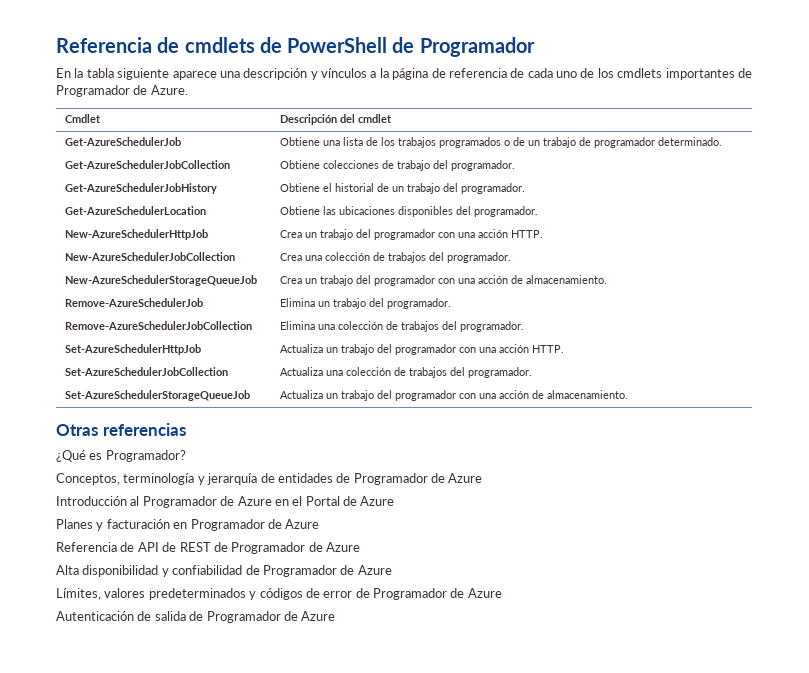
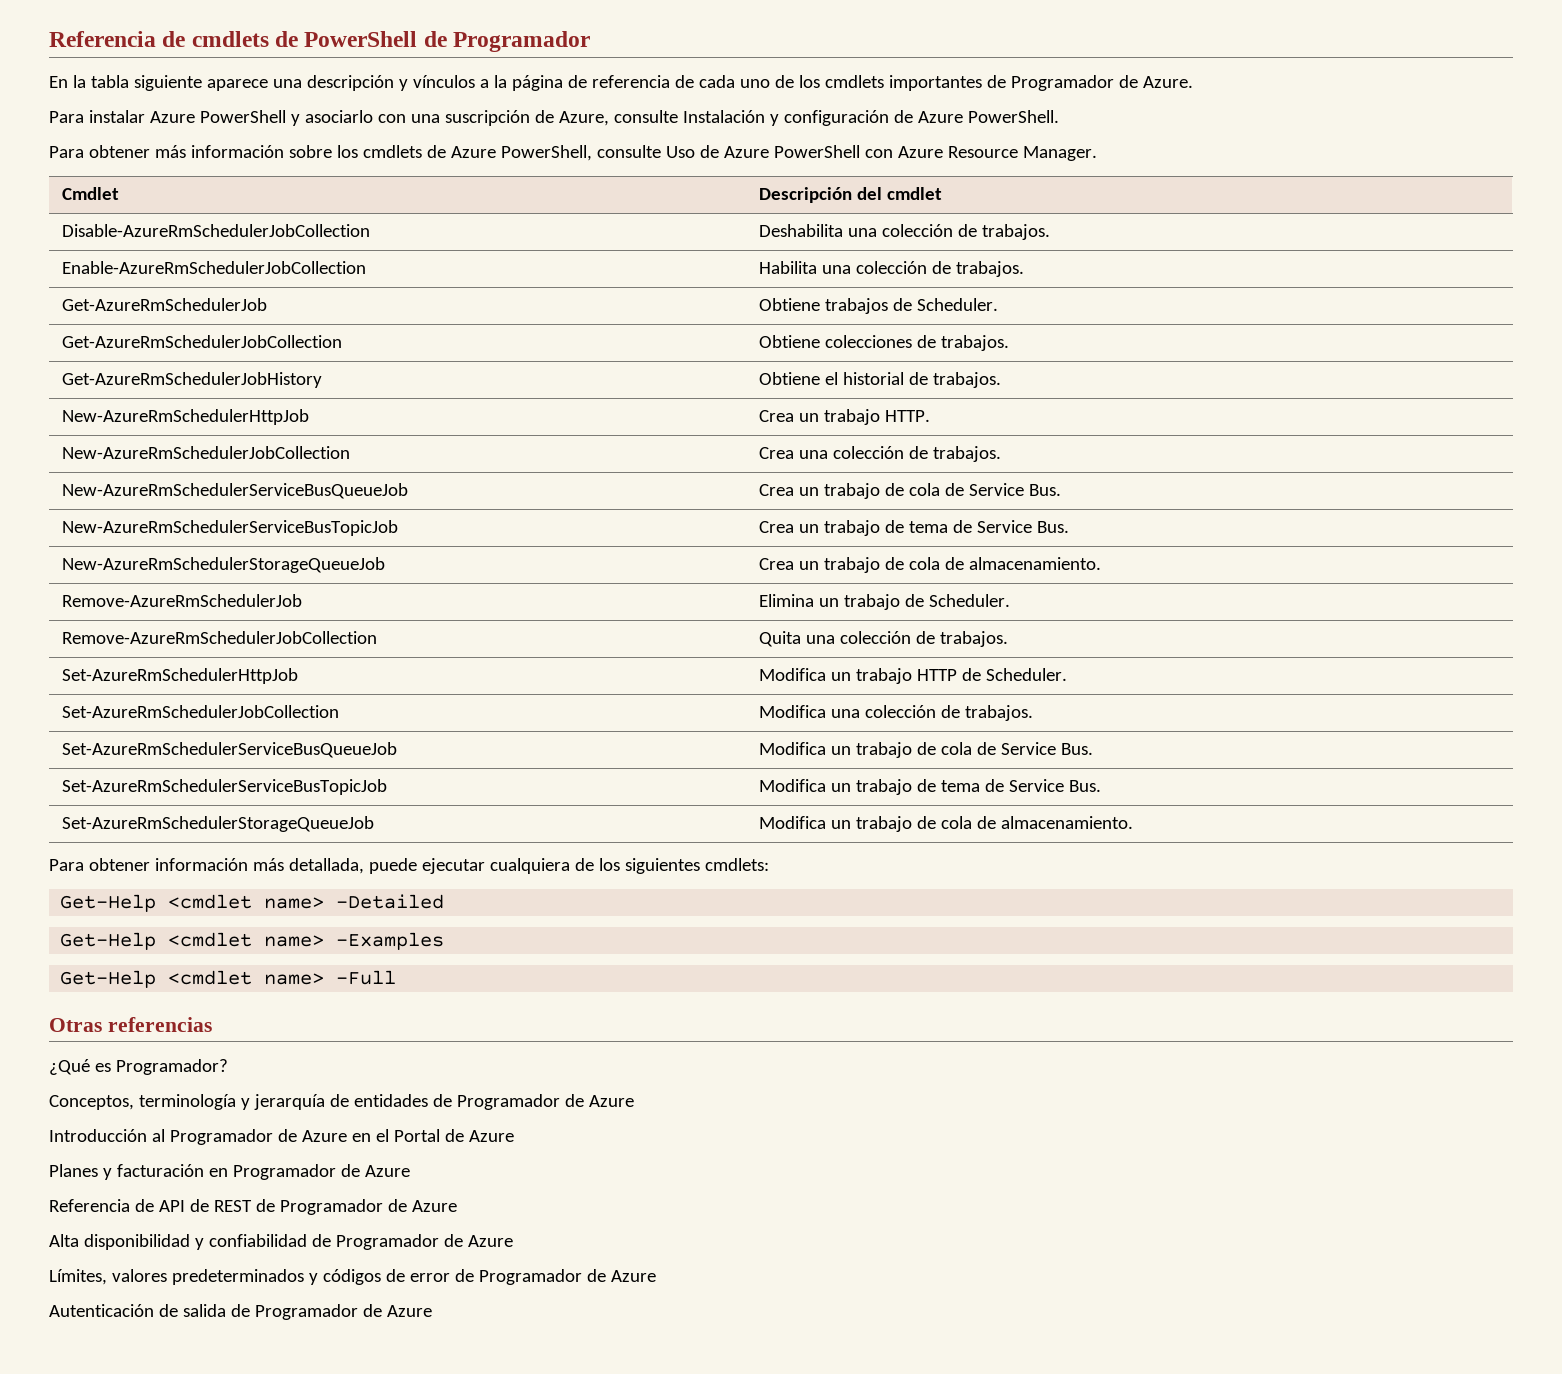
[65,114,102,123] [280,114,393,125] [65,137,182,146] [280,137,723,148] [65,160,231,169] // Cmdlet | Descripción del cmdlet // Get-AzureSchedulerJob | Obtiene una lista de los trabajos programados o de un trabajo de programador determinado. // Get-AzureSchedulerJobCollection -> [49,110,1059,126] [49,145,1097,161] [62,187,120,200] [759,187,943,203] [62,224,371,237] [759,224,1051,240] [62,261,367,274] [759,261,1025,277] [62,298,268,311] [759,298,999,314] [62,335,343,348] // Para instalar Azure PowerShell y asociarlo con una suscripción de Azure, consulte Instalación y configuración de Azure PowerShell. // Para obtener más información sobre los cmdlets de Azure PowerShell, consulte Uso de Azure PowerShell con Azure Resource Manager. // Cmdlet | Descripción del cmdlet // Disable-AzureRmSchedulerJobCollection | Deshabilita una colección de trabajos. // Enable-AzureRmSchedulerJobCollection | Habilita una colección de trabajos. // Get-AzureRmSchedulerJob | Obtiene trabajos de Scheduler. // Get-AzureRmSchedulerJobCollection
[397,160,516,171] [65,183,218,194] trabajo del programador. // Get-AzureSchedulerJobHistory -> [941,335,1010,351] [62,372,323,388] trabajos. // Get-AzureRmSchedulerJobHistory
[392,183,526,194] [65,206,207,215] [280,206,539,217] [65,229,209,240] [280,229,544,240] [65,252,236,261] un trabajo del programador. // Get-AzureSchedulerLocation | Obtiene las ubicaciones disponibles del programador. // New-AzureSchedulerHttpJob | Crea un trabajo del programador con una acción HTTP. // New-AzureSchedulerJobCollection -> [933,372,1002,388] [62,409,310,425] [759,409,931,425] [62,446,351,459] trabajos. // New-AzureRmSchedulerHttpJob | Crea un trabajo HTTP. // New-AzureRmSchedulerJobCollection
[388,252,512,263] [65,275,258,286] [280,275,608,286] [65,298,204,307] trabajos del programador. // New-AzureSchedulerStorageQueueJob | Crea un trabajo del programador con una acción de almacenamiento. // Remove-AzureSchedulerJob -> [933,446,1002,462] [62,483,409,499] [759,483,1062,499] [62,520,399,536] [759,520,1070,536] [62,557,386,573] [759,557,1102,573] [62,594,303,607] trabajos. // New-AzureRmSchedulerServiceBusQueueJob | Crea un trabajo de cola de Service Bus. // New-AzureRmSchedulerServiceBusTopicJob | Crea un trabajo de tema de Service Bus. // New-AzureRmSchedulerStorageQueueJob | Crea un trabajo de cola de almacenamiento. // Remove-AzureRmSchedulerJob
[369,298,452,309] [65,321,253,330] [280,321,525,332] [65,344,202,355] [280,344,565,355] [65,367,229,376] [280,367,533,378] [65,390,251,401] [280,390,629,401] del programador. // Remove-AzureSchedulerJobCollection | Elimina una colección de trabajos del programador. // Set-AzureSchedulerHttpJob | Actualiza un trabajo del programador con una acción HTTP. // Set-AzureSchedulerJobCollection | Actualiza una colección de trabajos del programador. // Set-AzureSchedulerStorageQueueJob | Actualiza un trabajo del programador con una acción de almacenamiento. -> [905,594,1011,607] [62,631,378,644] [759,631,1009,647] [62,668,299,684] [759,668,1068,684] [62,705,340,718] [759,705,1034,721] [62,742,398,758] [759,742,1094,758] [62,779,388,795] [759,779,1102,795] [62,816,375,832] [759,816,1134,832] [49,858,769,874] [60,894,445,912] [60,932,445,950] [60,970,397,988] de Scheduler. // Remove-AzureRmSchedulerJobCollection | Quita una colección de trabajos. // Set-AzureRmSchedulerHttpJob | Modifica un trabajo HTTP de Scheduler. // Set-AzureRmSchedulerJobCollection | Modifica una colección de trabajos. // Set-AzureRmSchedulerServiceBusQueueJob | Modifica un trabajo de cola de Service Bus. // Set-AzureRmSchedulerServiceBusTopicJob | Modifica un trabajo de tema de Service Bus. // Set-AzureRmSchedulerStorageQueueJob | Modifica un trabajo de cola de almacenamiento. // Para obtener información más detallada, puede ejecutar cualquiera de los siguientes cmdlets: // Get-Help <cmdlet name> -Detailed // Get-Help <cmdlet name> -Examples // Get-Help <cmdlet name> -Full

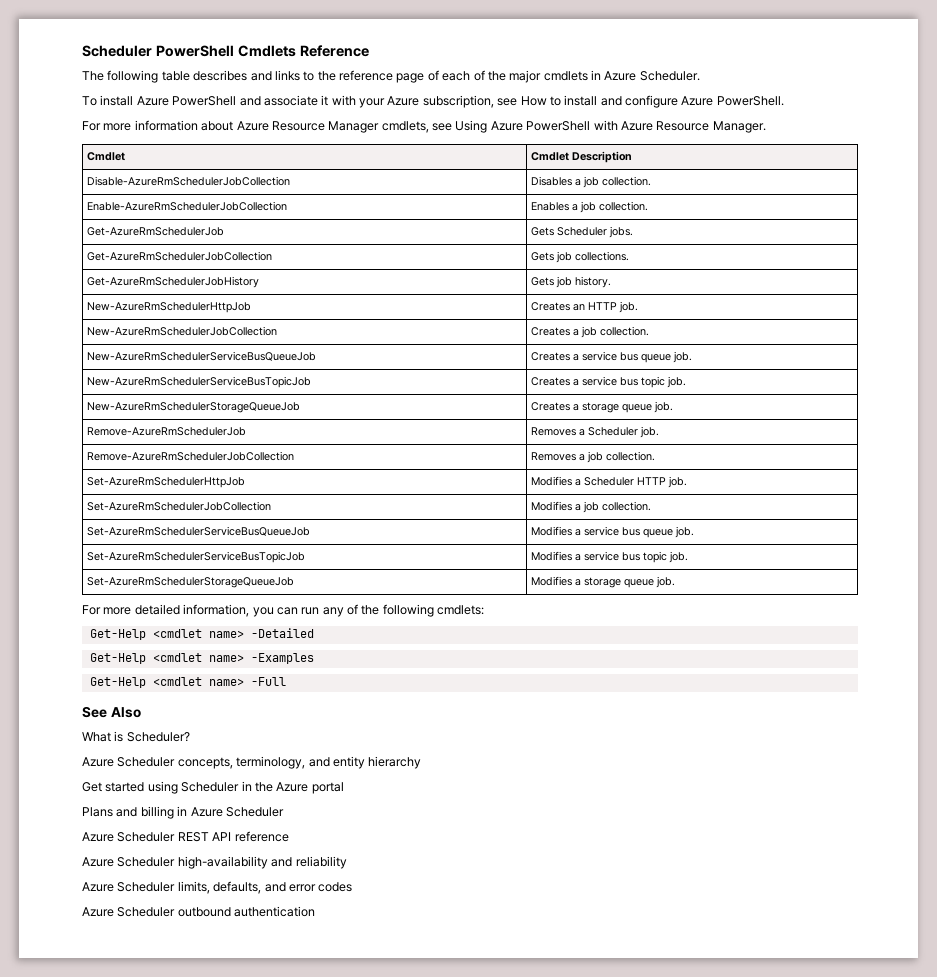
[49,31,591,52] [49,75,1193,91] [49,110,1059,126] [49,145,893,161] Referencia de cmdlets de PowerShell de Programador // En la tabla siguiente aparece una descripción y vínculos a la página de referencia de cada uno de los cmdlets importantes de Programador de Azure. // Para instalar Azure PowerShell y asociarlo con una suscripción de Azure, consulte Instalación y configuración de Azure PowerShell. // Para obtener más información sobre los cmdlets de Azure PowerShell, consulte Uso de Azure PowerShell con -> [82,45,369,57] [82,70,700,83] [82,95,784,108] [82,120,618,133] Scheduler PowerShell Cmdlets Reference // The following table describes and links to the reference page of each of the major cmdlets in Azure Scheduler. // To install Azure PowerShell and associate it with your Azure subscription, see How to install and configure Azure PowerShell. // For more information about Azure Resource Manager cmdlets, see Using Azure PowerShell with
[759,187,943,203] [62,224,371,237] [759,224,1051,240] [62,261,367,274] [759,261,1025,277] [62,298,268,311] [759,298,999,314] [62,335,343,348] [759,335,1010,351] [62,372,323,388] [759,372,1002,388] [62,409,310,425] [759,409,931,425] [62,446,351,459] [759,446,1002,462] [62,483,409,499] [759,483,1062,499] [62,520,399,536] [759,520,1070,536] [62,557,386,573] [759,557,1102,573] [62,594,303,607] [759,594,1011,610] [62,631,378,644] [759,631,1009,647] [62,668,299,684] [759,668,1068,684] [62,705,340,718] [759,705,1034,721] [62,742,398,758] [759,742,1094,758] [62,779,388,795] [759,779,1102,795] [62,816,375,832] [759,816,1134,832] [49,858,700,874] Descripción del cmdlet // Disable-AzureRmSchedulerJobCollection | Deshabilita una colección de trabajos. // Enable-AzureRmSchedulerJobCollection | Habilita una colección de trabajos. // Get-AzureRmSchedulerJob | Obtiene trabajos de Scheduler. // Get-AzureRmSchedulerJobCollection | Obtiene colecciones de trabajos. // Get-AzureRmSchedulerJobHistory | Obtiene el historial de trabajos. // New-AzureRmSchedulerHttpJob | Crea un trabajo HTTP. // New-AzureRmSchedulerJobCollection | Crea una colección de trabajos. // New-AzureRmSchedulerServiceBusQueueJob | Crea un trabajo de cola de Service Bus. // New-AzureRmSchedulerServiceBusTopicJob | Crea un trabajo de tema de Service Bus. // New-AzureRmSchedulerStorageQueueJob | Crea un trabajo de cola de almacenamiento. // Remove-AzureRmSchedulerJob | Elimina un trabajo de Scheduler. // Remove-AzureRmSchedulerJobCollection | Quita una colección de trabajos. // Set-AzureRmSchedulerHttpJob | Modifica un trabajo HTTP de Scheduler. // Set-AzureRmSchedulerJobCollection | Modifica una colección de trabajos. // Set-AzureRmSchedulerServiceBusQueueJob | Modifica un trabajo de cola de Service Bus. // Set-AzureRmSchedulerServiceBusTopicJob | Modifica un trabajo de tema de Service Bus. // Set-AzureRmSchedulerStorageQueueJob | Modifica un trabajo de cola de almacenamiento. // Para obtener información más detallada, puede ejecutar cualquiera de los siguientes -> [531,151,633,163] [87,176,291,186] [531,176,652,188] [87,201,288,211] [531,201,649,213] [87,227,225,236] [531,226,634,238] [87,251,273,261] [531,251,630,263] [87,276,260,288] [531,276,612,288] [87,302,252,313] [531,301,639,313] [87,326,278,336] [531,326,650,338] [87,351,317,361] [531,351,693,363] [87,376,312,388] [531,376,687,388] [87,402,301,413] [531,401,674,413] [87,427,247,436] [531,426,660,438] [87,451,295,461] [531,451,656,463] [87,477,246,488] [531,476,688,488] [87,501,272,511] [531,501,652,513] [87,526,311,536] [531,526,695,538] [87,551,306,563] [531,551,689,563] [87,577,295,588] [531,576,676,588] [82,604,434,617] Cmdlet Description // Disable-AzureRmSchedulerJobCollection | Disables a job collection. // Enable-AzureRmSchedulerJobCollection | Enables a job collection. // Get-AzureRmSchedulerJob | Gets Scheduler jobs. // Get-AzureRmSchedulerJobCollection | Gets job collections. // Get-AzureRmSchedulerJobHistory | Gets job history. // New-AzureRmSchedulerHttpJob | Creates an HTTP job. // New-AzureRmSchedulerJobCollection | Creates a job collection. // New-AzureRmSchedulerServiceBusQueueJob | Creates a service bus queue job. // New-AzureRmSchedulerServiceBusTopicJob | Creates a service bus topic job. // New-AzureRmSchedulerStorageQueueJob | Creates a storage queue job. // Remove-AzureRmSchedulerJob | Removes a Scheduler job. // Remove-AzureRmSchedulerJobCollection | Removes a job collection. // Set-AzureRmSchedulerHttpJob | Modifies a Scheduler HTTP job. // Set-AzureRmSchedulerJobCollection | Modifies a job collection. // Set-AzureRmSchedulerServiceBusQueueJob | Modifies a service bus queue job. // Set-AzureRmSchedulerServiceBusTopicJob | Modifies a service bus topic job. // Set-AzureRmSchedulerStorageQueueJob | Modifies a storage queue job. // For more detailed information, you can run any of the following
[49,1017,212,1032] [49,1059,228,1075] [49,1094,634,1110] [49,1129,514,1145] [49,1164,410,1180] [49,1199,457,1215] [49,1234,513,1250] [49,1269,656,1285] [49,1304,432,1320] Otras referencias // ¿Qué es Programador? // Conceptos, terminología y jerarquía de entidades de Programador de Azure // Introducción al Programador de Azure en el Portal de Azure // Planes y facturación en Programador de Azure // Referencia de API de REST de Programador de Azure // Alta disponibilidad y confiabilidad de Programador de Azure // Límites, valores predeterminados y códigos de error de Programador de Azure // Autenticación de salida de Programador de Azure -> [82,706,141,718] [82,731,190,742] [82,756,422,769] [82,781,344,794] [82,806,284,819] [82,831,289,842] [82,856,347,869] [82,881,353,894] [82,906,316,917] See Also // What is Scheduler? // Azure Scheduler concepts, terminology, and entity hierarchy // Get started using Scheduler in the Azure portal // Plans and billing in Azure Scheduler // Azure Scheduler REST API reference // Azure Scheduler high-availability and reliability // Azure Scheduler limits, defaults, and error codes // Azure Scheduler outbound authentication

